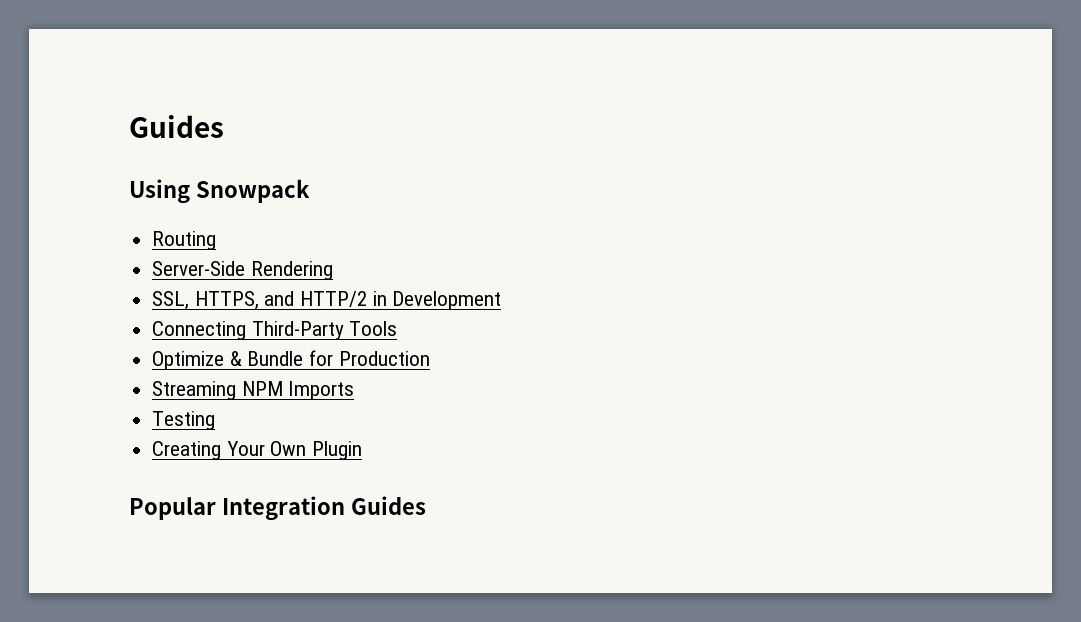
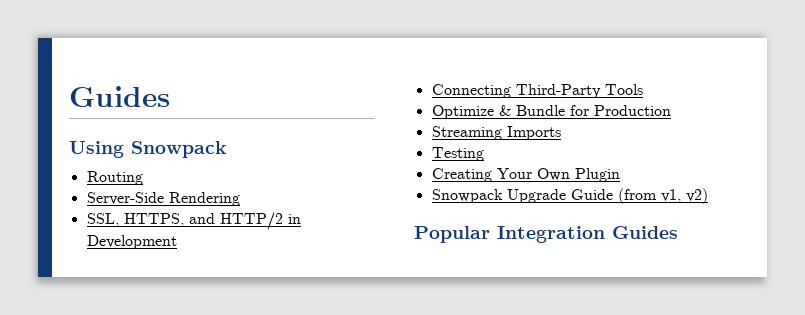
[241,381,283,396] NPM -> (502, 133) none
(363, 450) none -> [431,188,708,204] // Snowpack Upgrade Guide (from v1, v2)

